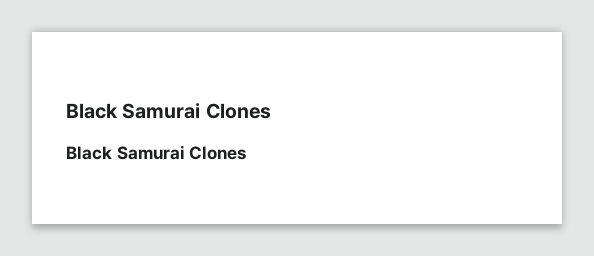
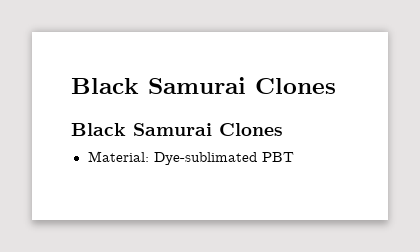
(247, 153) none -> [87,151,294,165] // Material: Dye-sublimated PBT

